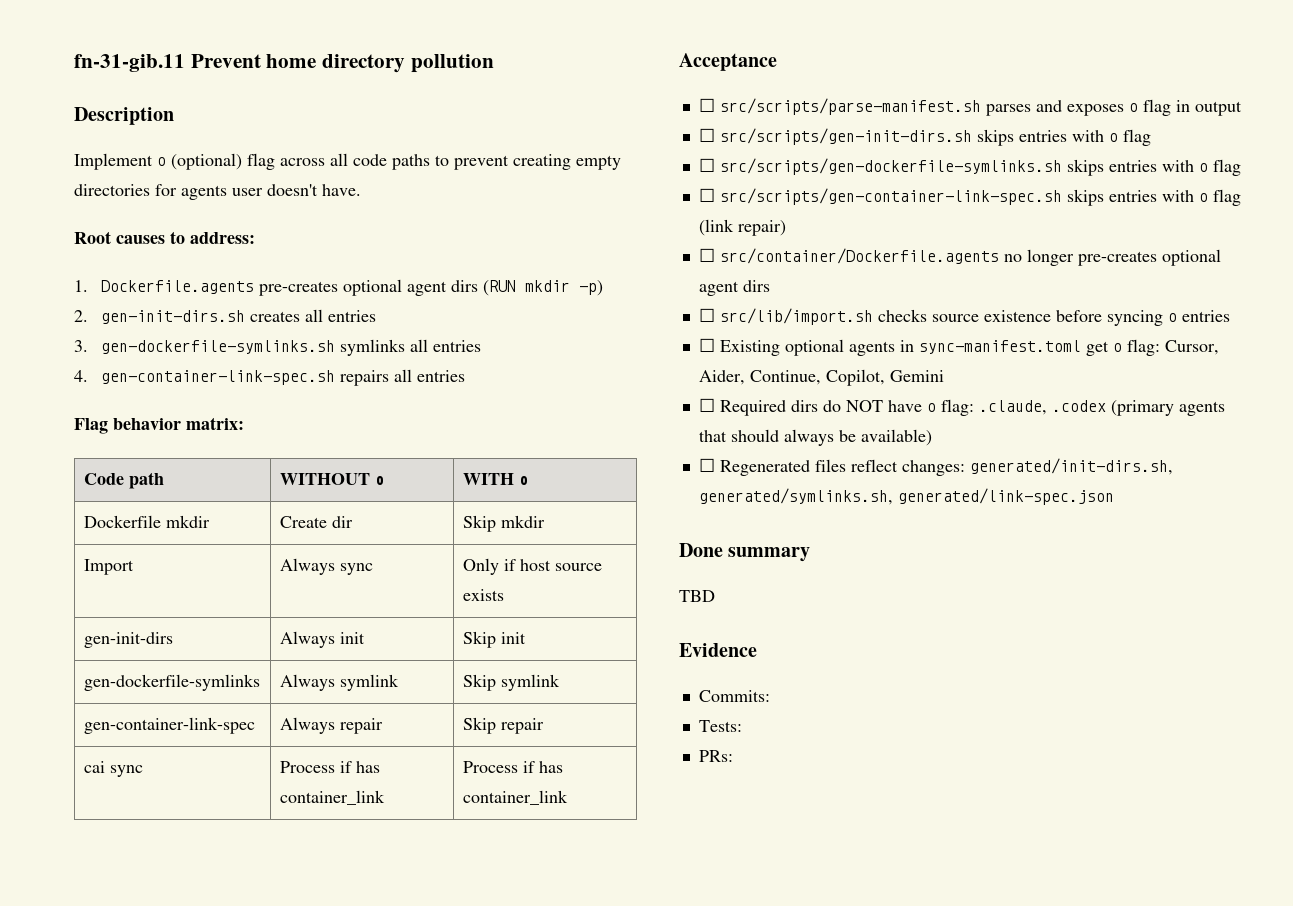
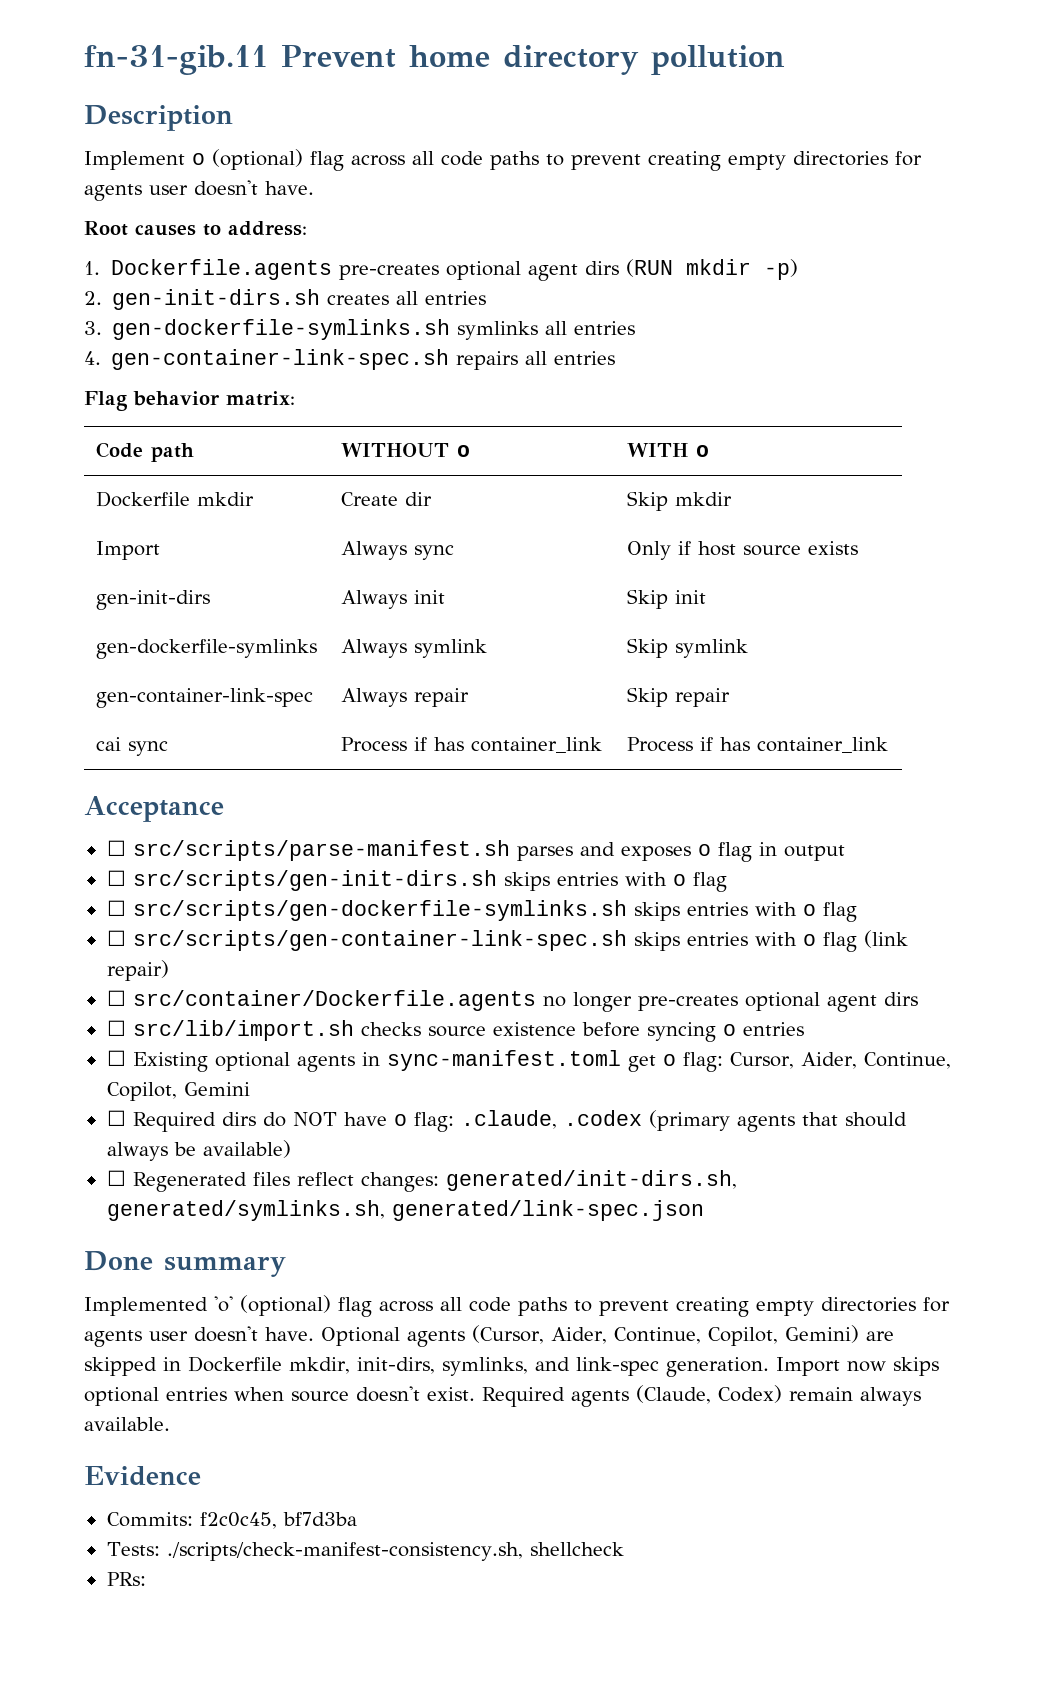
[679,590,715,602] TBD -> [84,1295,950,1317] [84,1325,894,1347] [84,1356,939,1377] [84,1385,921,1407] [84,1417,170,1431] Implemented 'o' (optional) flag across all code paths to prevent creating empty directories for agents user doesn't have. Optional agents (Cursor, Aider, Continue, Copilot, Gemini) are skipped in Dockerfile mkdir, init-dirs, symlinks, and link-spec generation. Import now skips optional entries when source doesn't exist. Required agents (Claude, Codex) remain always available.
(770, 696) none -> [199,1512,357,1529] f2c0c45, bf7d3ba
(742, 726) none -> [166,1542,624,1561] ./scripts/check-manifest-consistency.sh, shellcheck

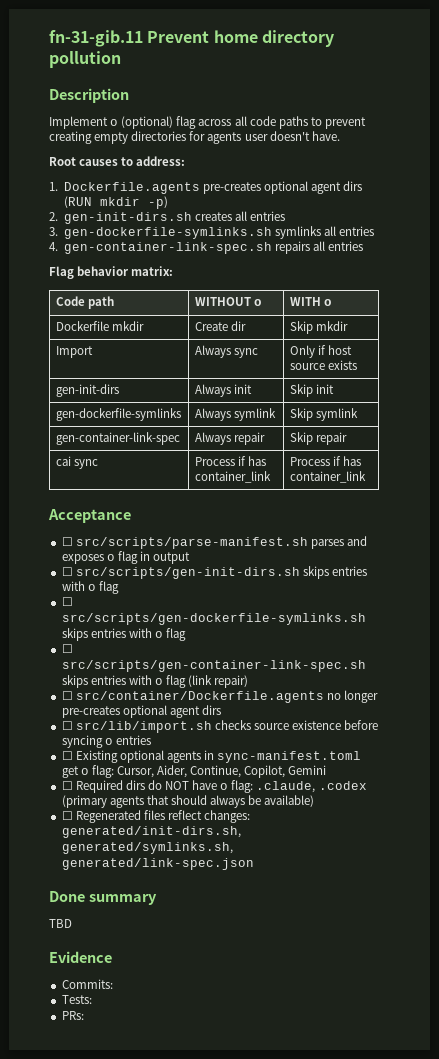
[84,1295,950,1317] [84,1325,894,1347] [84,1356,939,1377] [84,1385,921,1407] [84,1417,170,1431] Implemented 'o' (optional) flag across all code paths to prevent creating empty directories for agents user doesn't have. Optional agents (Cursor, Aider, Continue, Copilot, Gemini) are skipped in Dockerfile mkdir, init-dirs, symlinks, and link-spec generation. Import now skips optional entries when source doesn't exist. Required agents (Claude, Codex) remain always available. -> [49,919,72,928] TBD
[199,1512,357,1529] f2c0c45, bf7d3ba -> (113, 984) none
[166,1542,624,1561] ./scripts/check-manifest-consistency.sh, shellcheck -> (92, 999) none

